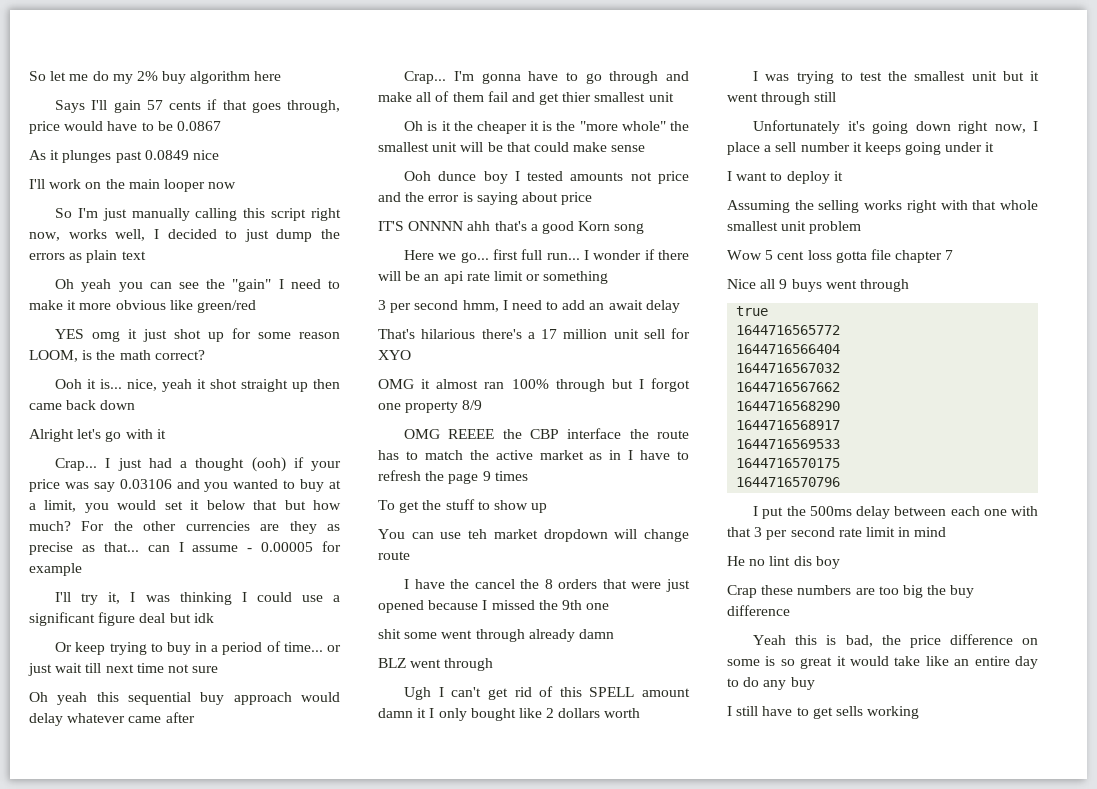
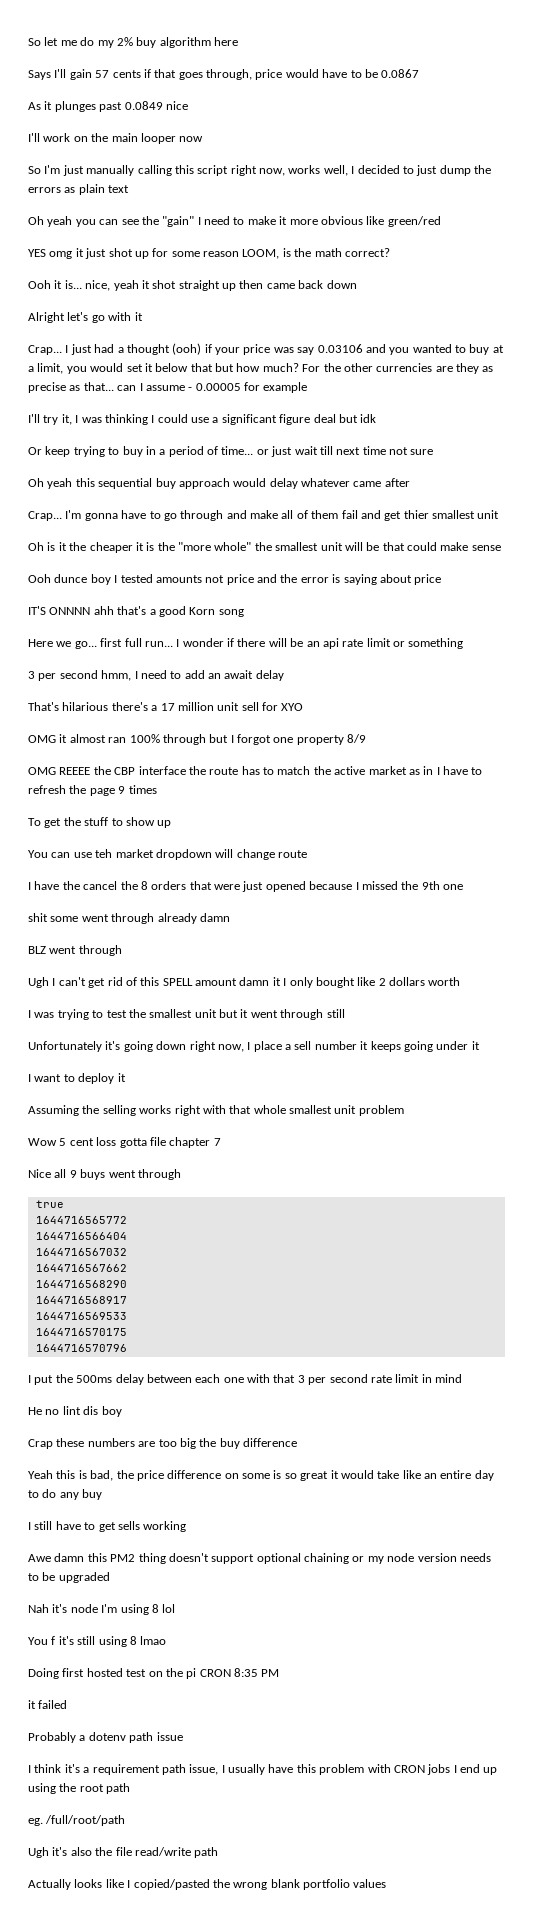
(920, 712) none -> [28,1553,491,1564] [28,1572,110,1583] [28,1604,176,1615] [28,1636,167,1647] [28,1668,280,1679] [28,1700,68,1709] [28,1732,183,1743] [28,1764,498,1775] [28,1783,131,1794] [28,1815,126,1826] [28,1847,219,1858] [28,1879,387,1890] // Awe damn this PM2 thing doesn't support optional chaining or my node version needs to be upgraded // Nah it's node I'm using 8 lol // You f it's still using 8 lmao // Doing first hosted test on the pi CRON 8:35 PM // it failed // Probably a dotenv path issue // I think it's a requirement path issue, I usually have this problem with CRON jobs I end up using the root path // eg. /full/root/path // Ugh it's also the file read/write path // Actually looks like I copied/pasted the wrong blank portfolio values

